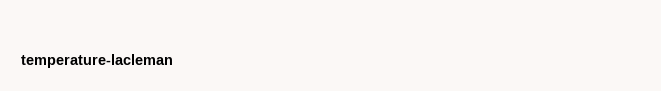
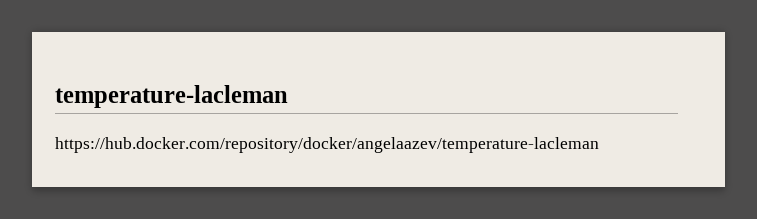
(173, 61) none -> [55,137,599,153] // https://hub.docker.com/repository/docker/angelaazev/temperature-lacleman

